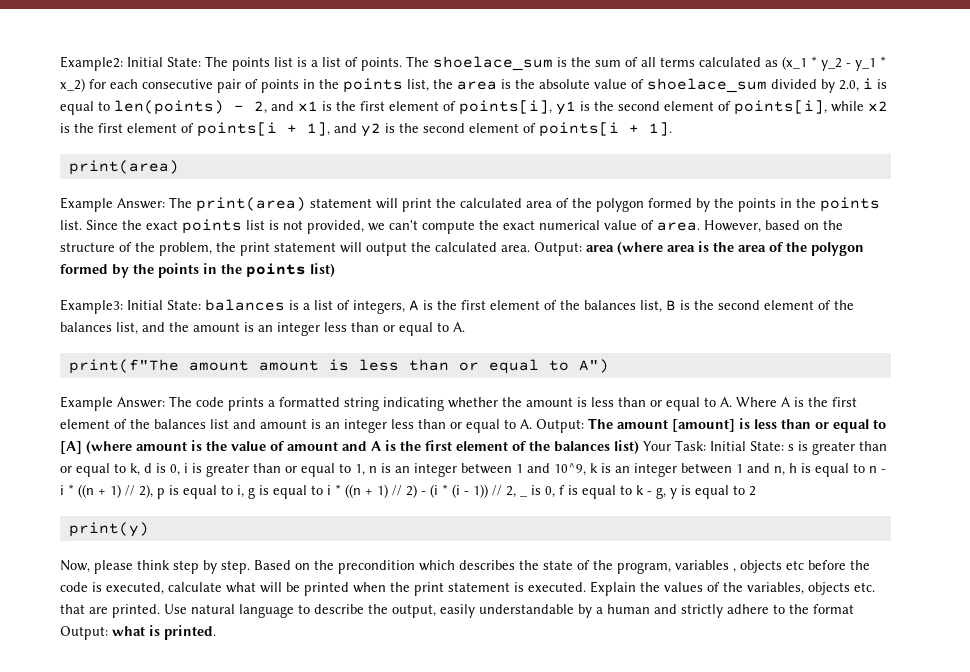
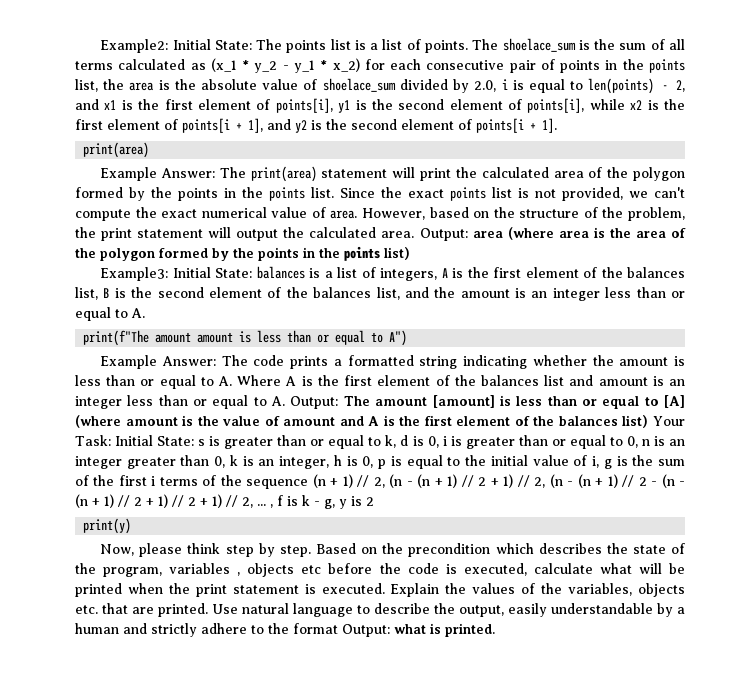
[355,464,365,476] 1, -> [626,436,638,448] 0,
[461,463,886,477] [60,484,527,499] [531,485,632,499] between 1 and 10^9, k is an integer between 1 and n, h is equal to n - i * ((n + 1) // 2), p is equal to i, g is equal to i * ((n + 1) // 2) - (i * (i - 1)) // 2, _ is 0, f is equal to -> [126,455,686,469] [75,474,686,489] [75,494,298,508] greater than 0, k is an integer, h is 0, p is equal to the initial value of i, g is the sum of the first i terms of the sequence (n + 1) // 2, (n - (n + 1) // 2 + 1) // 2, (n - (n + 1) // 2 - (n - (n + 1) // 2 + 1) // 2 + 1) // 2, ... , f is
[695,485,745,499] equal to -> (362, 501) none

